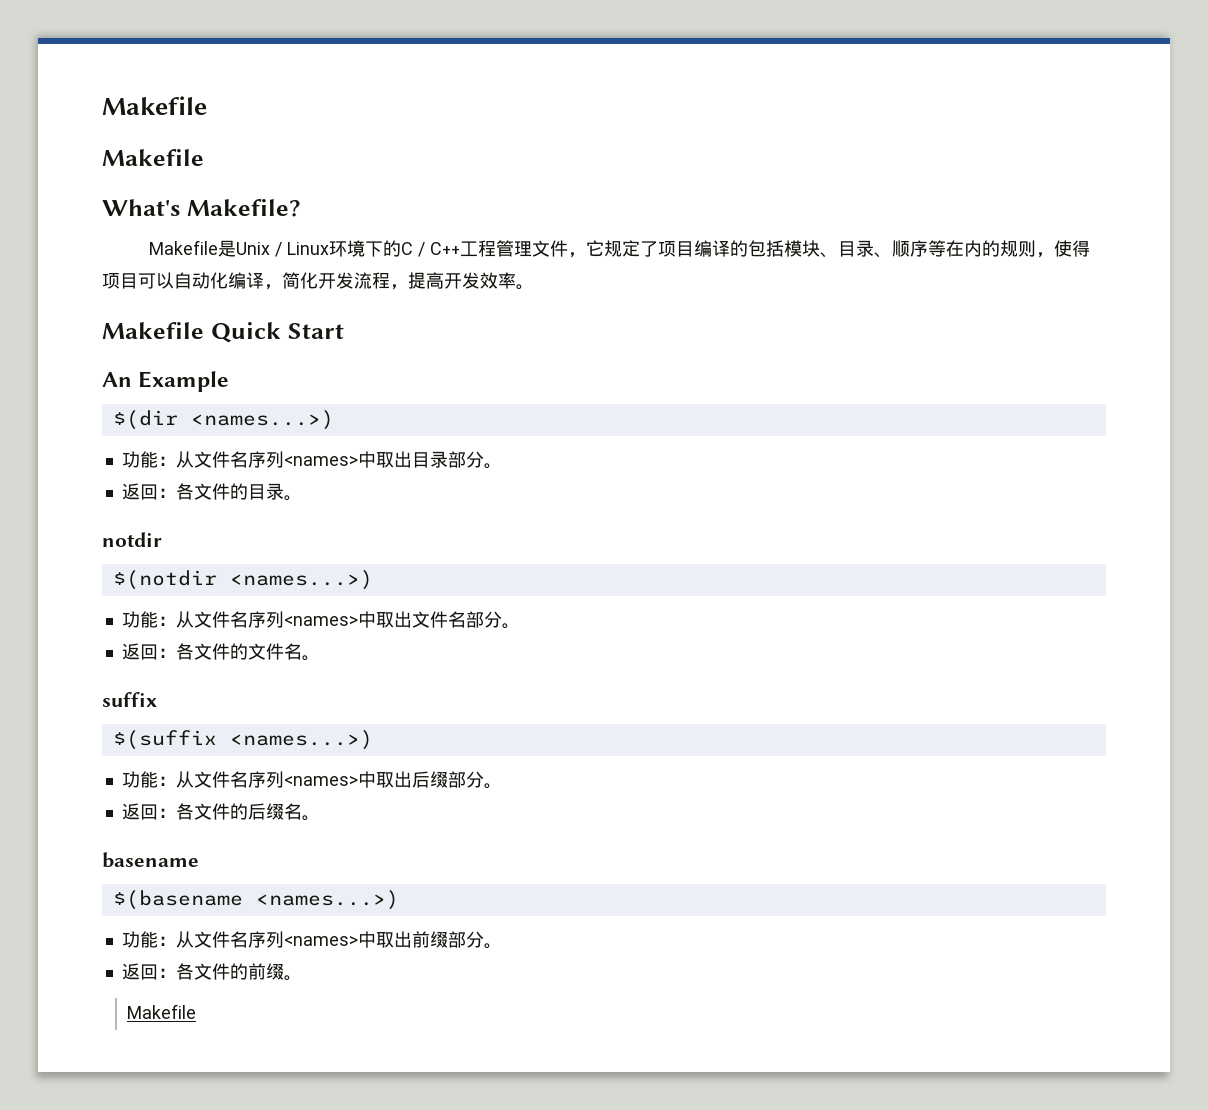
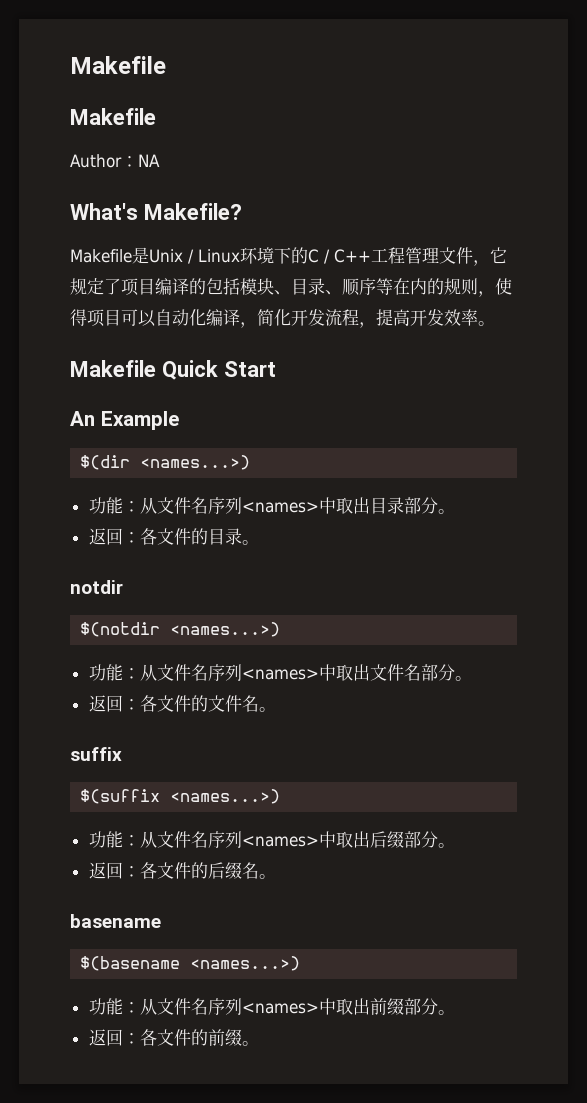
(204, 157) none -> [70,154,160,168] // Author：NA
[127,1004,197,1019] // Makefile -> (259, 1043) none

